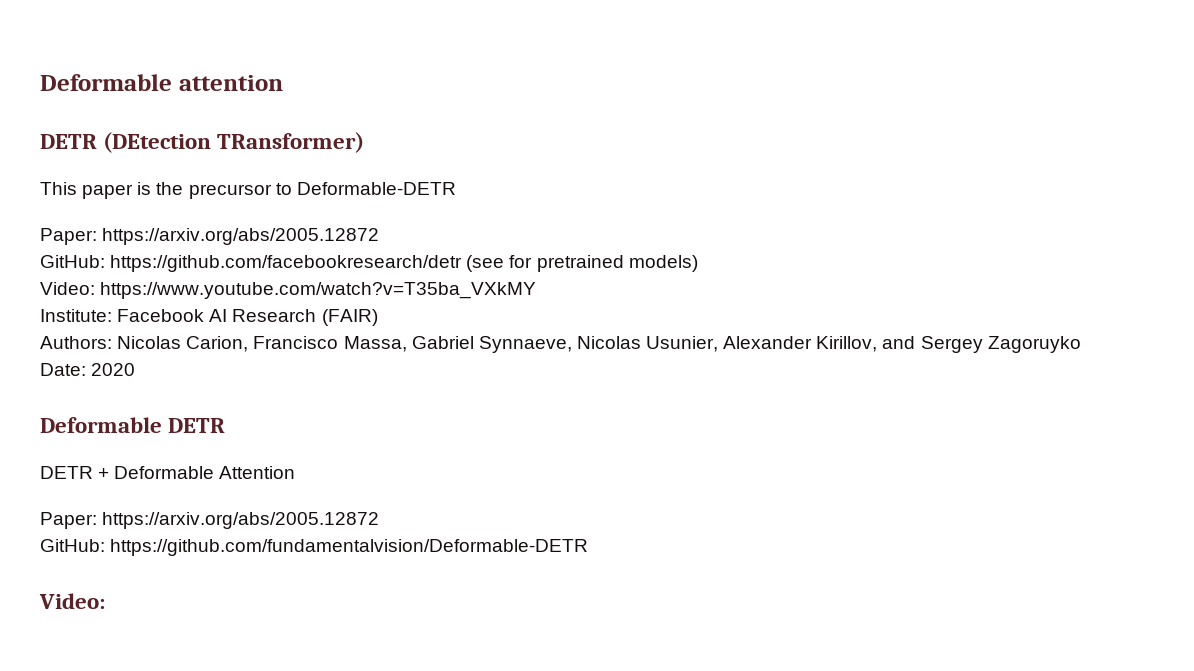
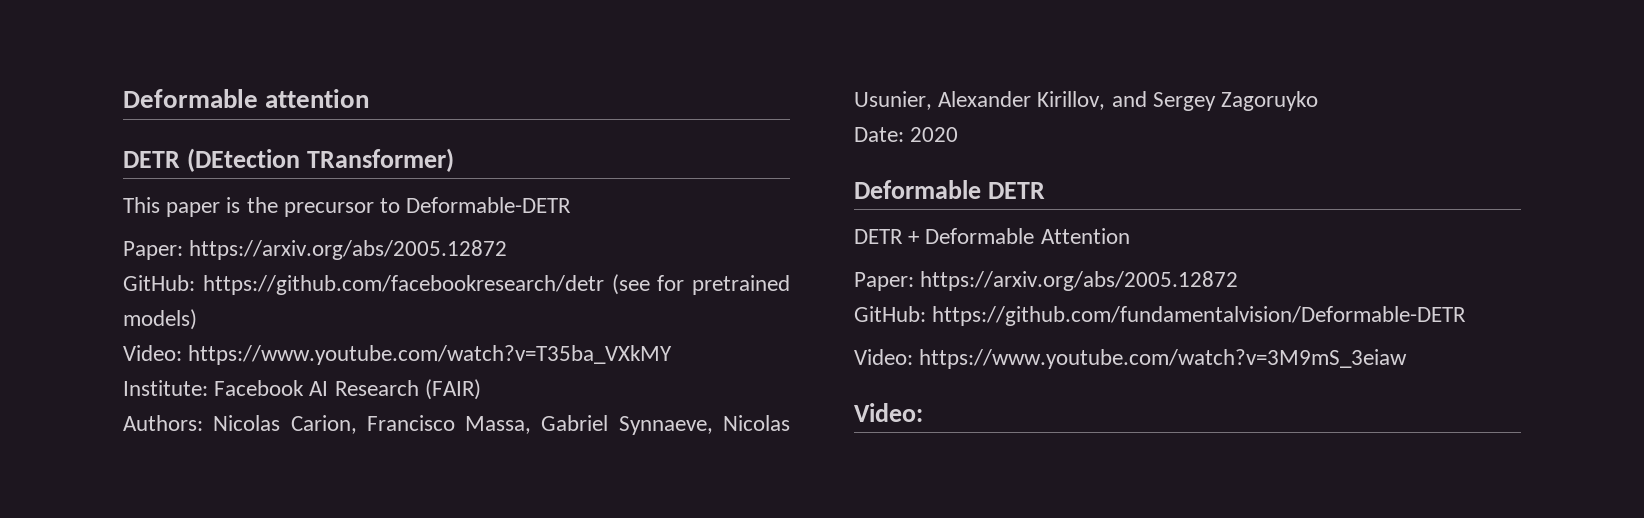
(589, 547) none -> [854,349,1408,369] // Video: https://www.youtube.com/watch?v=3M9mS_3eiaw

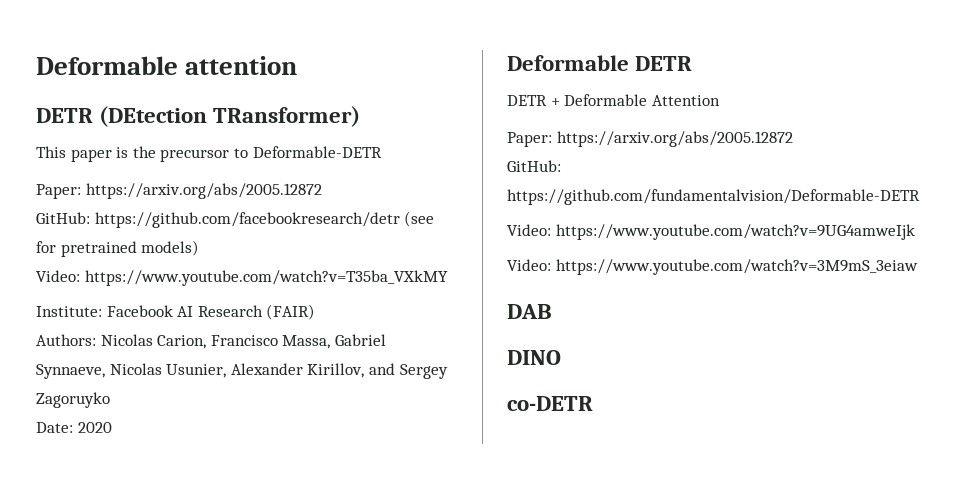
(1467, 316) none -> [507,224,915,240] // Video: https://www.youtube.com/watch?v=9UG4amweIjk
[854,403,923,422] Video: -> [507,304,552,319] [507,350,561,365] [507,396,593,411] DAB // DINO // co-DETR

